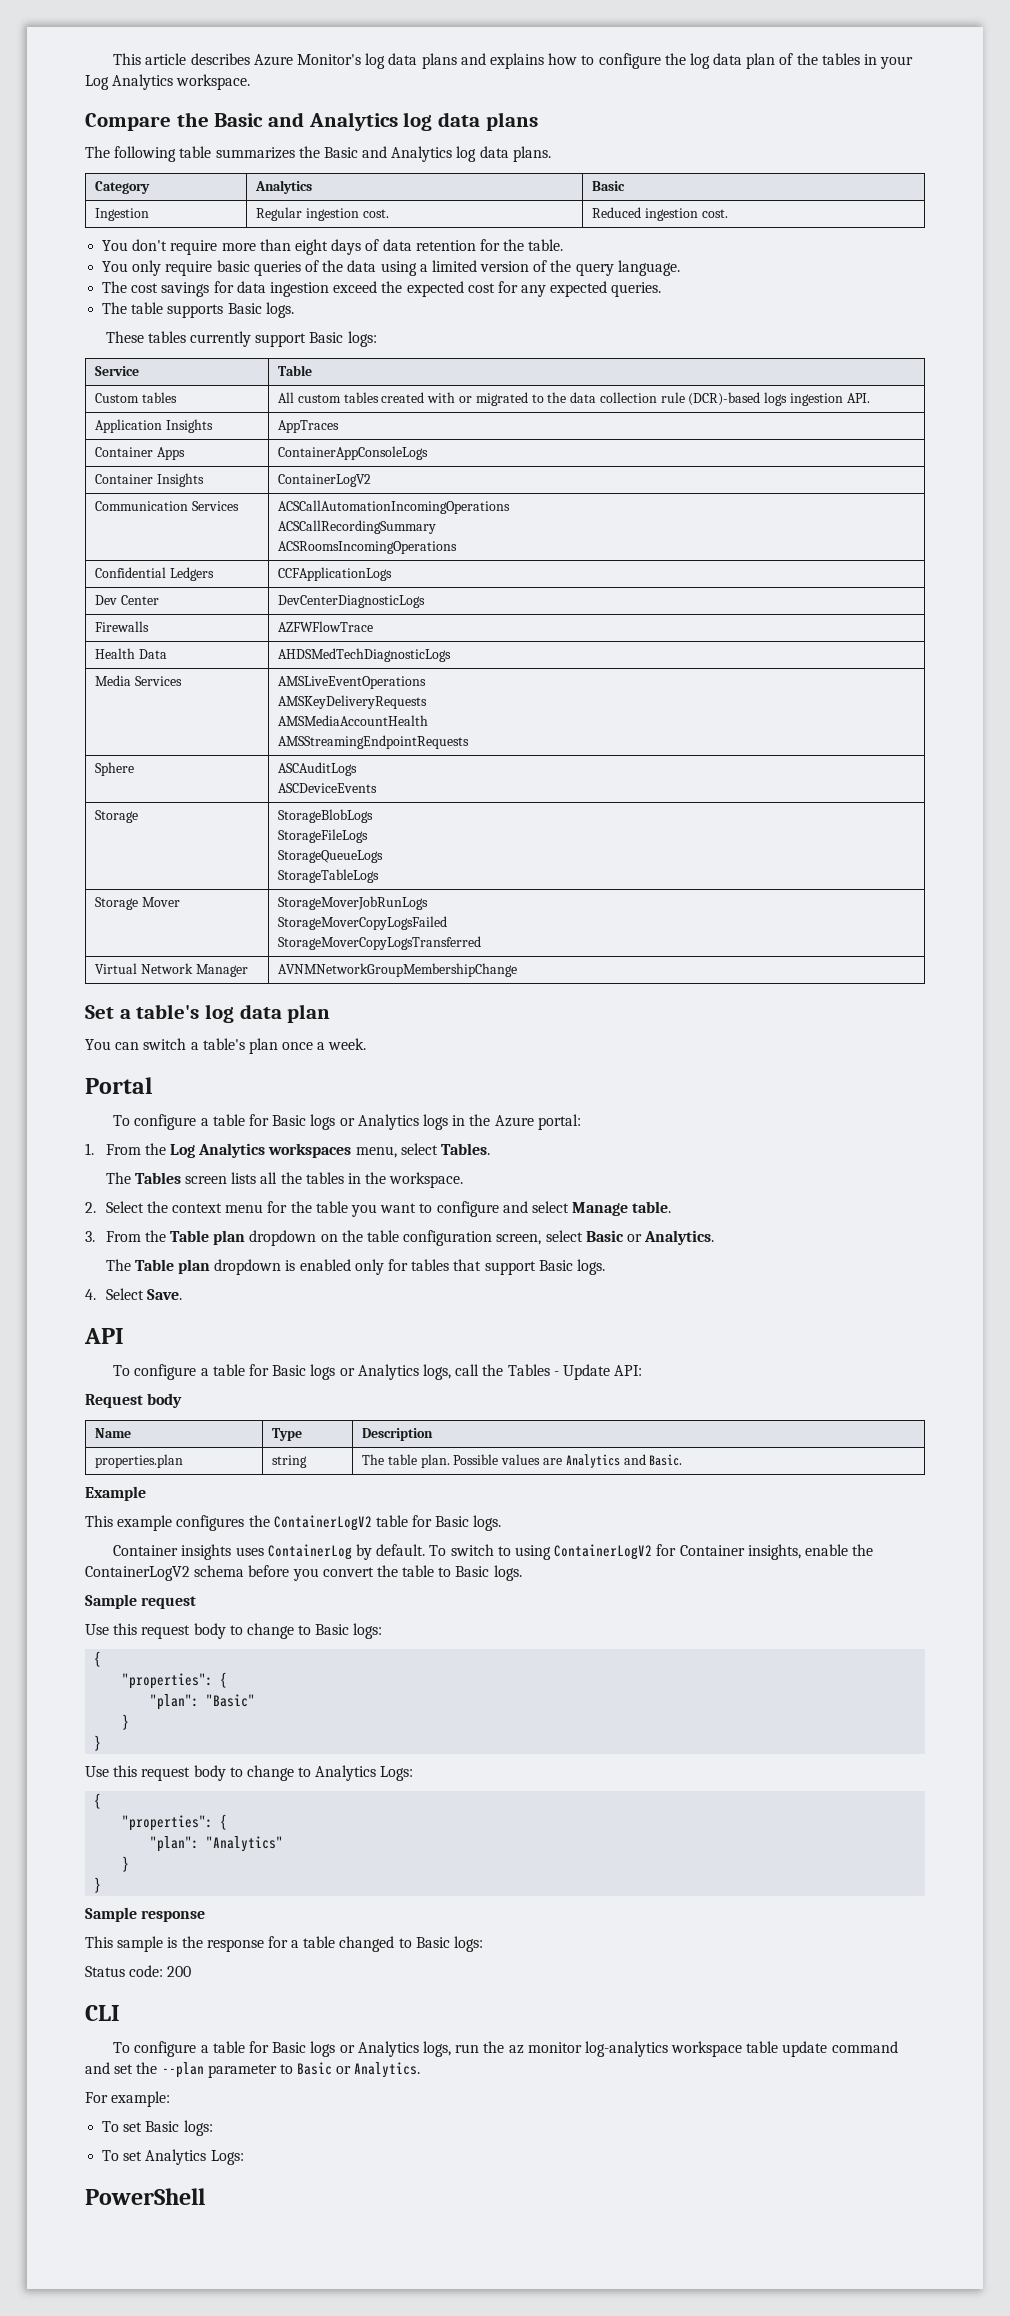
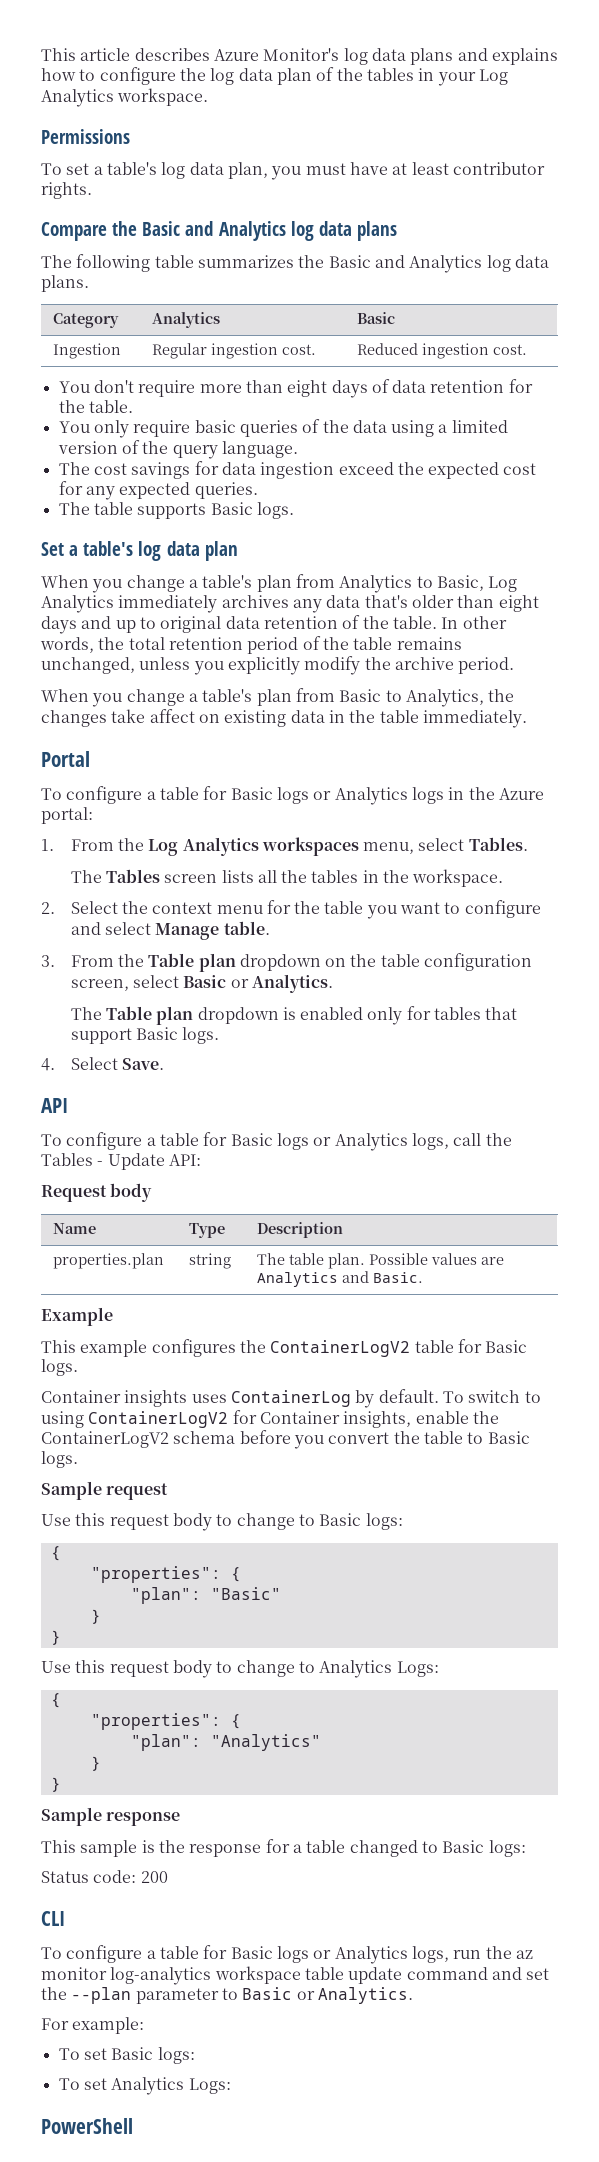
(251, 82) none -> [41,129,130,144] [41,162,545,180] [41,182,92,199] // Permissions // To set a table's log data plan, you must have at least contributor rights.
[105,331,377,347] [95,366,140,376] [278,365,313,376] [95,392,177,403] [278,392,870,406] [95,419,213,433] [278,420,340,433] [95,447,185,460] [278,446,429,460] [95,473,204,487] [278,474,372,487] [95,501,239,511] [278,500,511,514] [278,520,437,534] [278,541,458,554] [95,567,214,581] [278,567,393,581] [95,595,159,605] [278,595,426,608] [95,621,150,632] [278,621,374,632] [95,648,167,659] [278,648,452,662] [95,675,182,686] [278,676,427,689] [278,695,428,709] [278,715,429,726] [278,735,470,749] [95,762,135,776] [278,762,358,776] [278,783,378,793] [95,810,139,823] [278,809,374,823] [278,829,369,843] [278,850,384,863] [278,869,380,883] [95,897,180,910] [278,896,429,910] [278,916,448,930] [278,936,482,950] [95,963,248,977] [278,963,518,977] // These tables currently support Basic logs: // Service | Table // Custom tables | All custom tables created with or migrated to the data collection rule (DCR)-based logs ingestion API. // Application Insights | AppTraces // Container Apps | ContainerAppConsoleLogs // Container Insights | ContainerLogV2 // Communication Services | ACSCallAutomationIncomingOperations // ACSCallRecordingSummary // ACSRoomsIncomingOperations // Confidential Ledgers | CCFApplicationLogs // Dev Center | DevCenterDiagnosticLogs // Firewalls | AZFWFlowTrace // Health Data | AHDSMedTechDiagnosticLogs // Media Services | AMSLiveEventOperations // AMSKeyDeliveryRequests // AMSMediaAccountHealth // AMSStreamingEndpointRequests // Sphere | ASCAuditLogs // ASCDeviceEvents // Storage | StorageBlobLogs // StorageFileLogs // StorageQueueLogs // StorageTableLogs // Storage Mover | StorageMoverJobRunLogs // StorageMoverCopyLogsFailed // StorageMoverCopyLogsTransferred // Virtual Network Manager | AVNMNetworkGroupMembershipChange -> (294, 510) none
[85,1038,367,1054] You can switch a table's plan once a week. -> [41,574,518,593] [41,595,539,613] [41,615,507,634] [40,636,462,654] [41,656,515,675] [41,688,515,707] [41,709,527,728] When you change a table's plan from Analytics to Basic, Log Analytics immediately archives any data that's older than eight days and up to original data retention of the table. In other words, the total retention period of the table remains unchanged, unless you explicitly modify the archive period. // When you change a table's plan from Basic to Analytics, the changes take affect on existing data in the table immediately.

